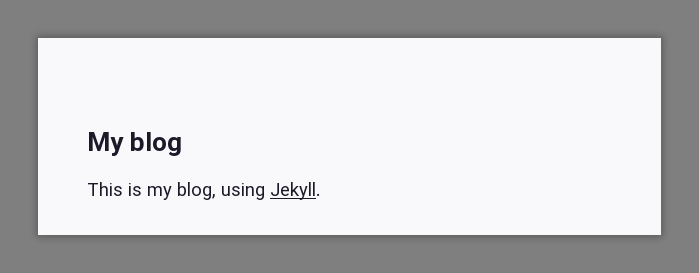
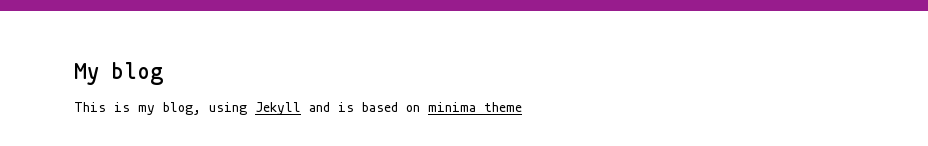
[270,182,320,200] Jekyll. -> [255,102,522,115] Jekyll and is based on minima theme

